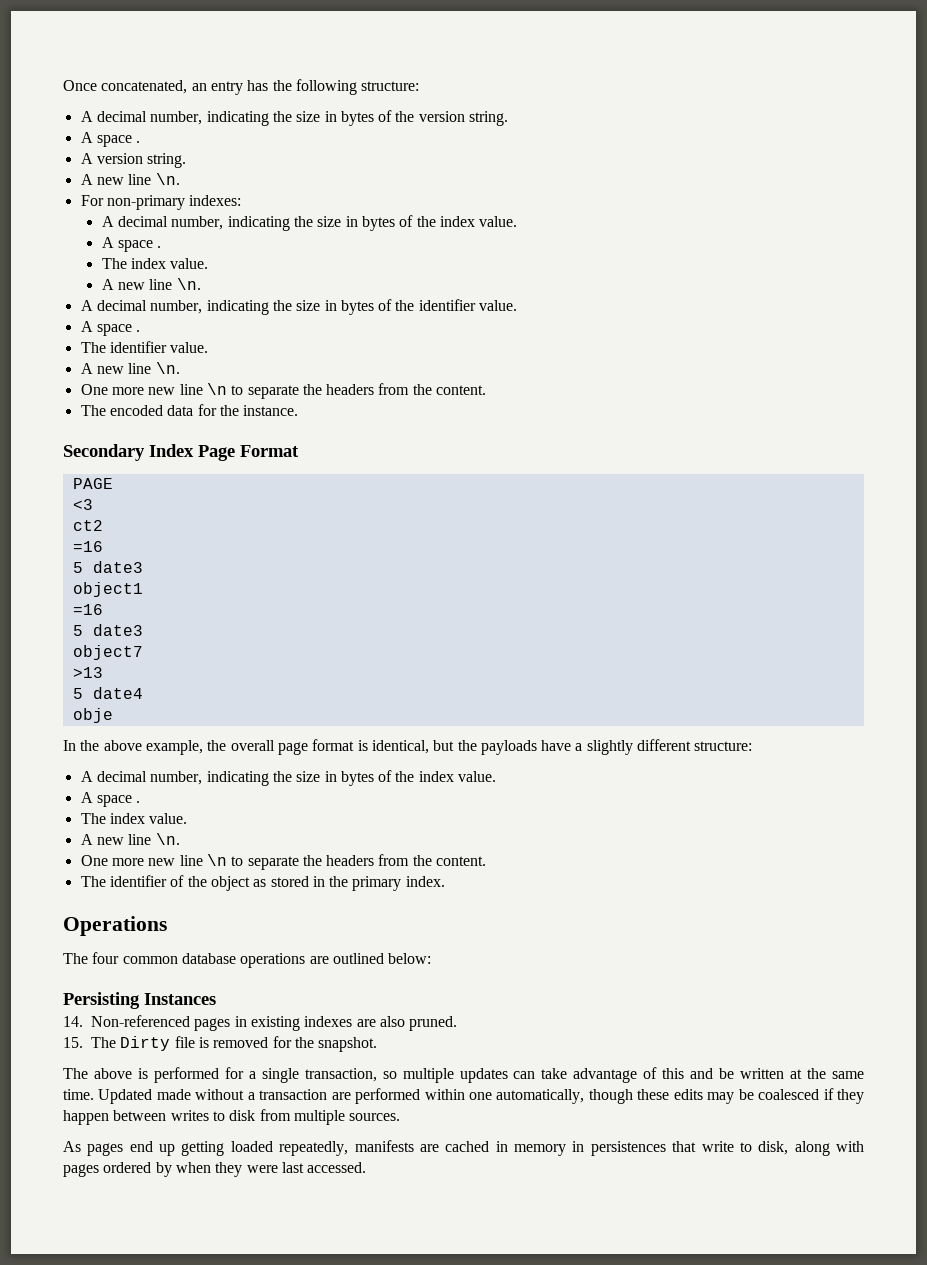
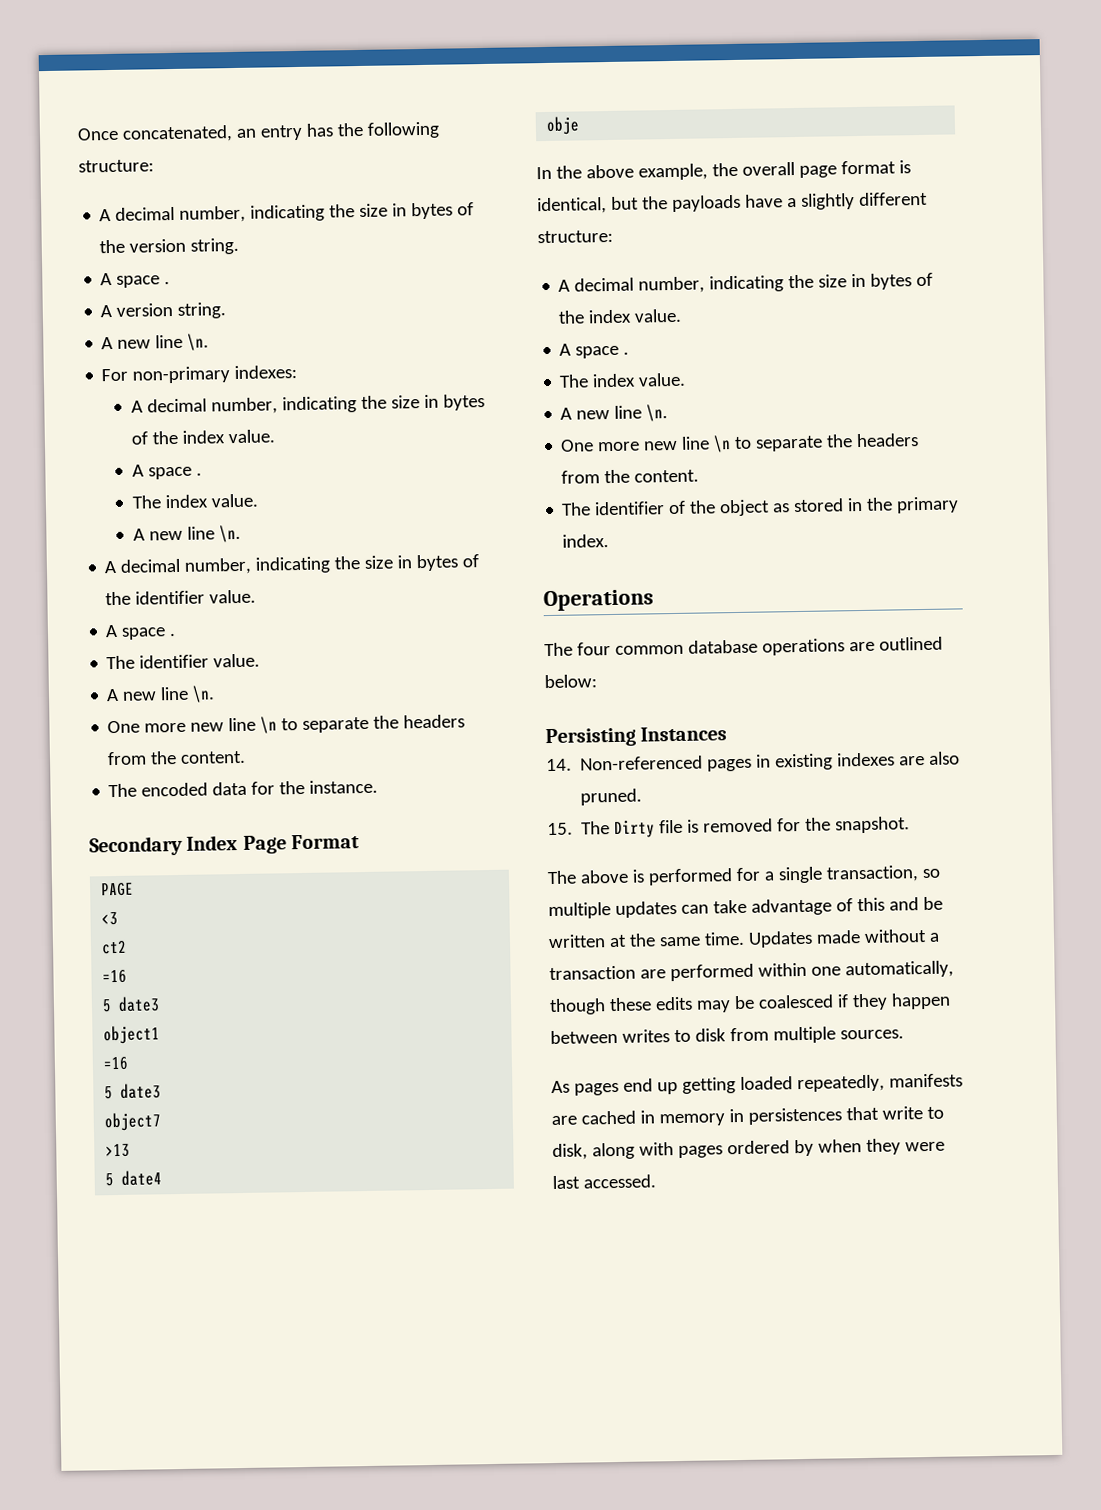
[98,1089,153,1104] Updated -> [747,930,813,948] Updates

